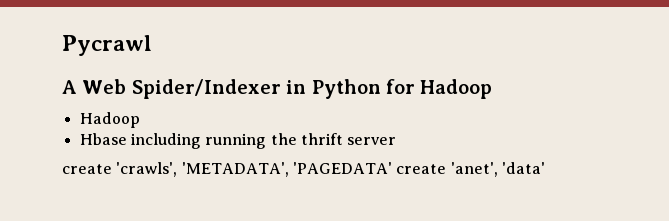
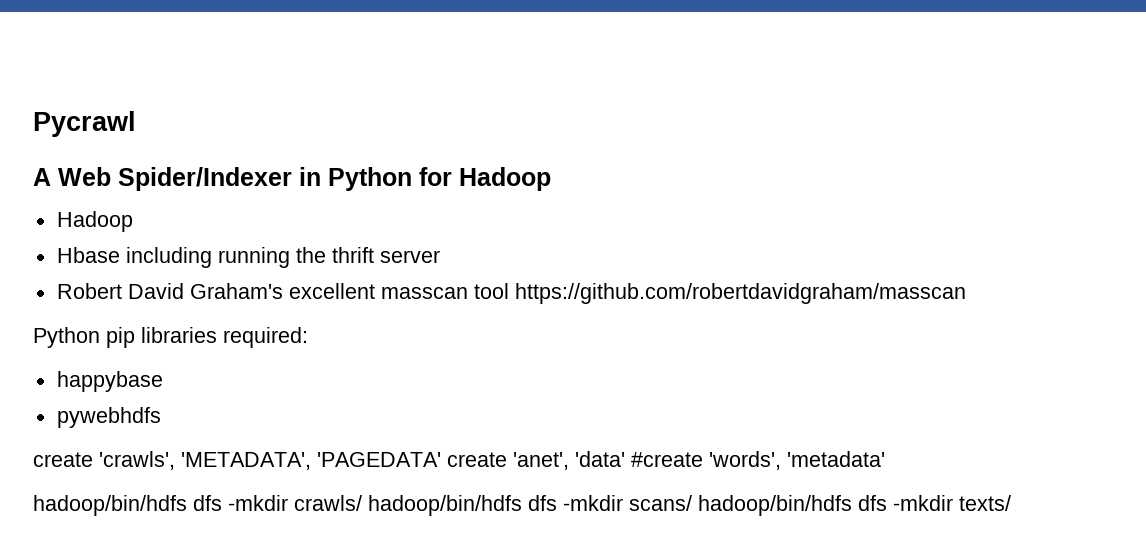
(397, 141) none -> [56,283,966,304] [33,327,308,348] [56,371,163,392] [56,407,161,428] // Robert David Graham's excellent masscan tool https://github.com/robertdavidgraham/masscan // Python pip libraries required: // happybase // pywebhdfs
(545, 168) none -> [631,451,885,470] [33,495,1011,516] #create 'words', 'metadata' // hadoop/bin/hdfs dfs -mkdir crawls/ hadoop/bin/hdfs dfs -mkdir scans/ hadoop/bin/hdfs dfs -mkdir texts/

